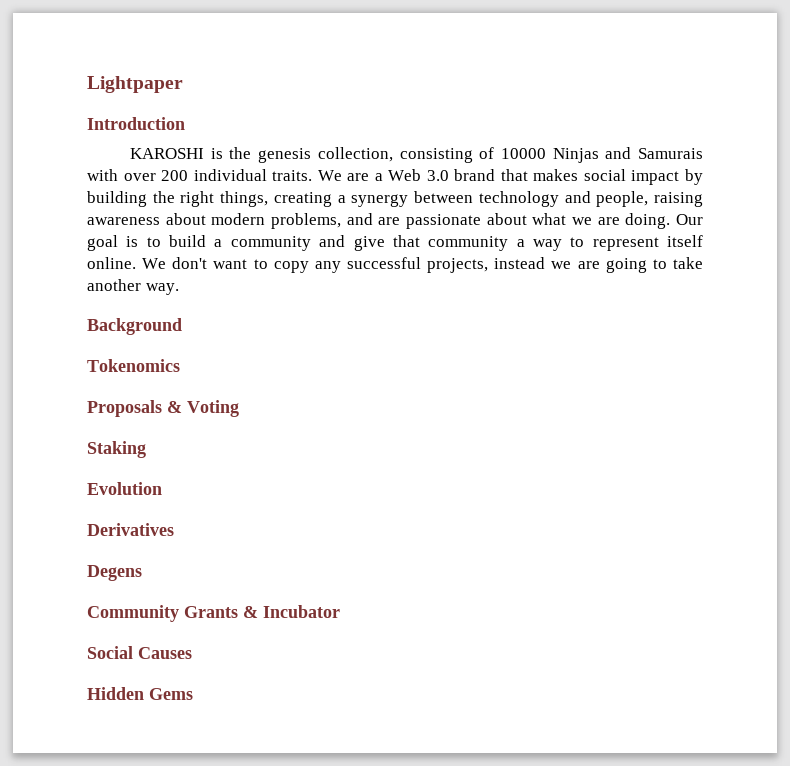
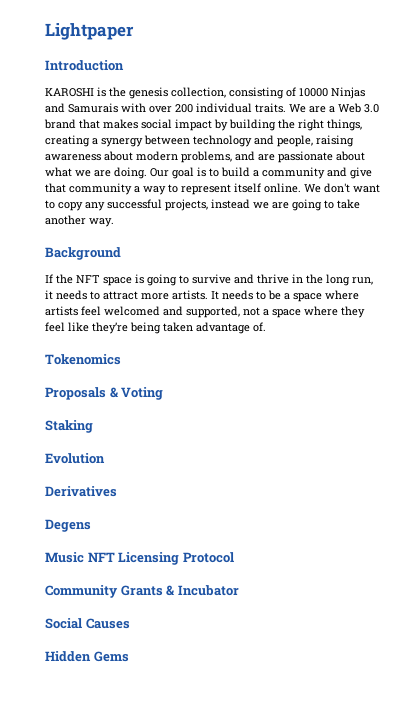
(182, 326) none -> [45,274,373,286] [45,290,359,302] [45,306,365,318] [45,322,266,334] // If the NFT space is going to survive and thrive in the long run, it needs to attract more artists. It needs to be a space where artists feel welcomed and supported, not a space where they feel like they’re being taken advantage of.
(142, 573) none -> [45,552,234,565] // Music NFT Licensing Protocol

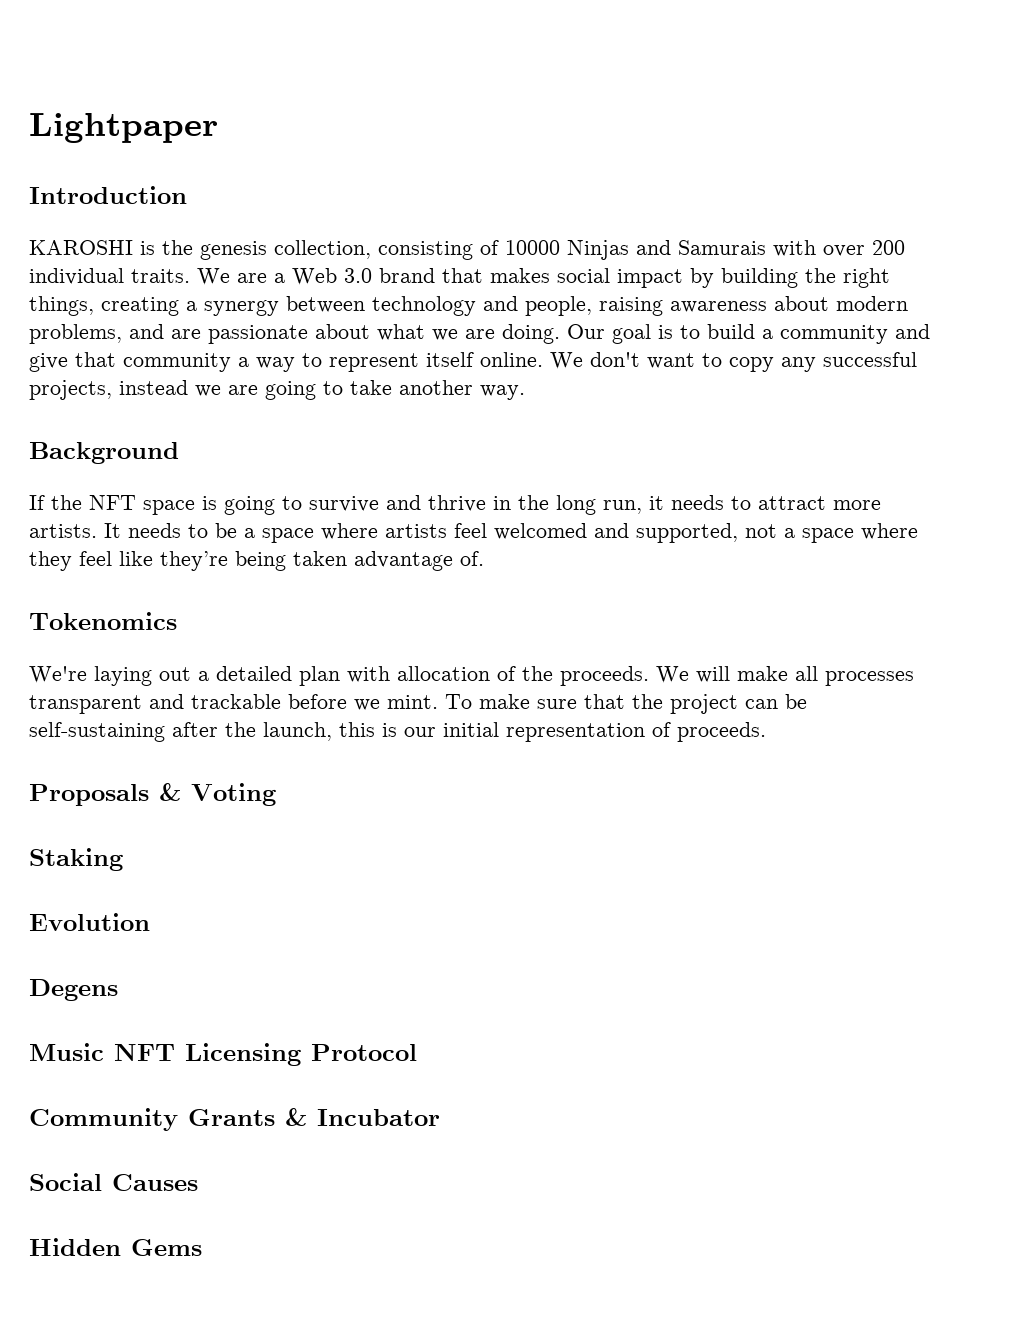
(121, 359) none -> [29,666,914,686] [29,694,807,714] [29,722,766,742] // We're laying out a detailed plan with allocation of the proceeds. We will make all processes transparent and trackable before we mint. To make sure that the project can be self-sustaining after the launch, this is our initial representation of proceeds.
[45,486,117,497] // Derivatives -> (150, 922) none

